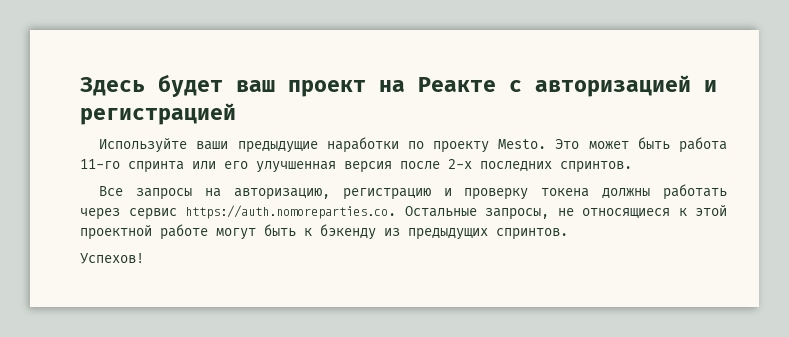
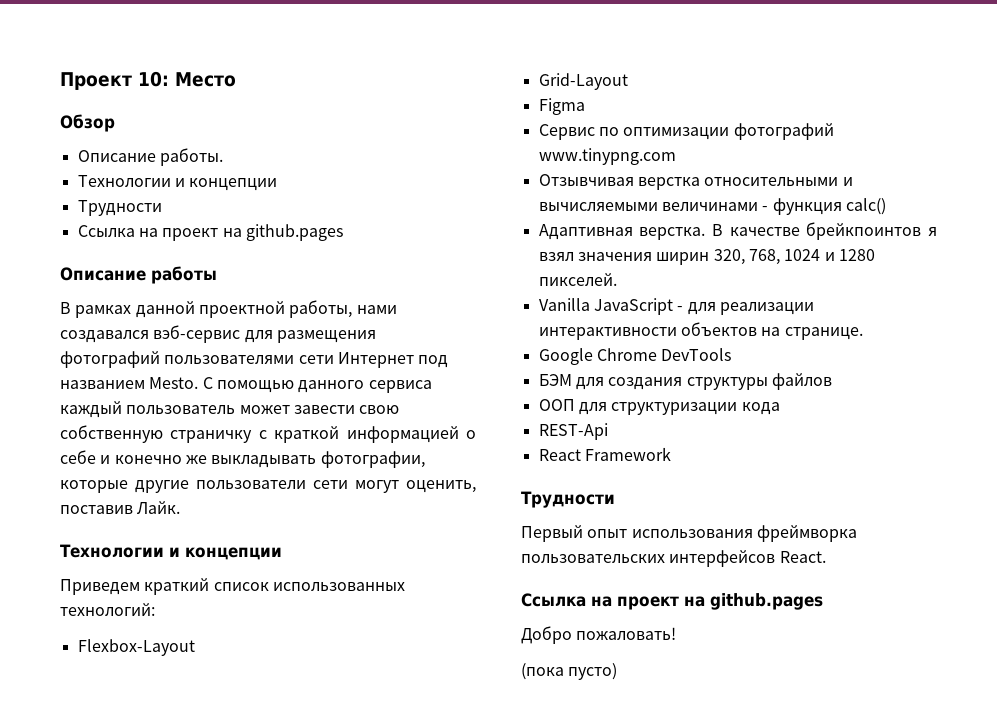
[80,74,717,97] [80,103,236,125] [99,137,727,153] [80,159,632,173] [99,184,727,200] [80,205,727,220] [80,224,568,240] [80,253,144,264] Здесь будет ваш проект на Реакте с авторизацией и регистрацией // Используйте ваши предыдущие наработки по проекту Mesto. Это может быть работа 11-го спринта или его улучшенная версия после 2-х последних спринтов. // Все запросы на авторизацию, регистрацию и проверку токена должны работать через сервис https://auth.nomoreparties.co. Остальные запросы, не относящиеся к этой проектной работе могут быть к бэкенду из предыдущих спринтов. // Успехов! -> [60,71,236,90] [60,114,115,132] [77,148,223,166] [77,175,278,191] [77,200,162,216] [77,224,343,241] [60,266,217,284] [60,300,397,318] [60,325,376,343] [60,351,449,368] [60,377,432,393] [60,401,400,418] [60,425,477,443] [60,450,425,468] [60,480,476,493] [60,501,181,514] [60,544,282,560] [60,578,405,595] [60,603,155,616] [77,639,195,656] [538,73,628,90] [538,98,585,115] [538,123,834,140] [538,148,676,165] [538,174,853,190] [538,198,886,215] [538,222,937,240] [538,249,875,265] [538,273,617,286] [538,298,814,315] [538,322,863,340] [538,348,732,365] [538,373,832,390] [538,399,780,415] [538,423,608,440] [538,447,671,461] [521,491,615,508] [521,525,857,542] [521,550,826,567] [521,593,823,610] [521,626,677,644] [521,663,618,680] Проект 10: Место // Обзор // Описание работы. // Технологии и концепции // Трудности // Ссылка на проект на github.pages // Описание работы // В рамках данной проектной работы, нами создавался вэб-сервис для размещения фотографий пользователями сети Интернет под названием Mesto. С помощью данного сервиса каждый пользователь может завести свою собственную страничку с краткой информацией о себе и конечно же выкладывать фотографии, которые другие пользователи сети могут оценить, поставив Лайк. // Технологии и концепции // Приведем краткий список использованных технологий: // Flexbox-Layout // Grid-Layout // Figma // Сервис по оптимизации фотографий www.tinypng.com // Отзывчивая верстка относительными и вычисляемыми величинами - функция calc() // Адаптивная верстка. В качестве брейкпоинтов я взял значения ширин 320, 768, 1024 и 1280 пикселей. // Vanilla JavaScript - для реализации интерактивности объектов на странице. // Google Chrome DevTools // БЭМ для создания структуры файлов // ООП для структуризации кода // REST-Api // React Framework // Трудности // Первый опыт использования фреймворка пользовательских интерфейсов React. // Ссылка на проект на github.pages // Добро пожаловать! // (пока пусто)

